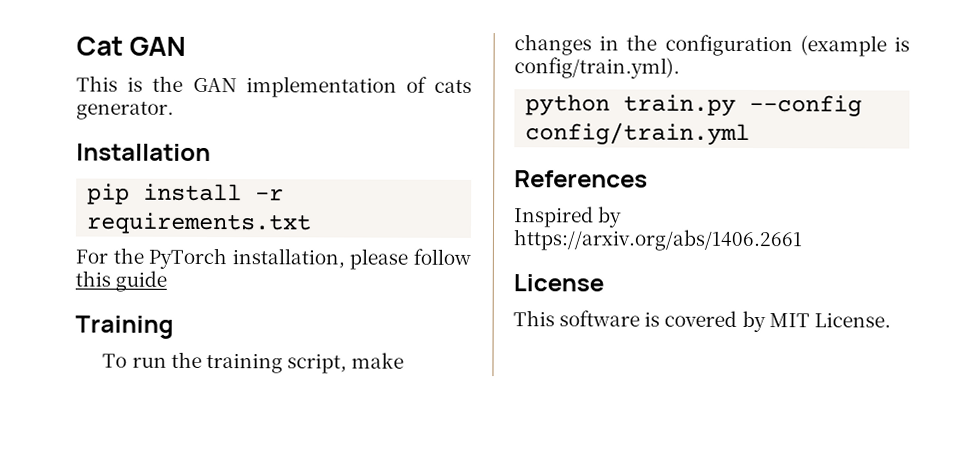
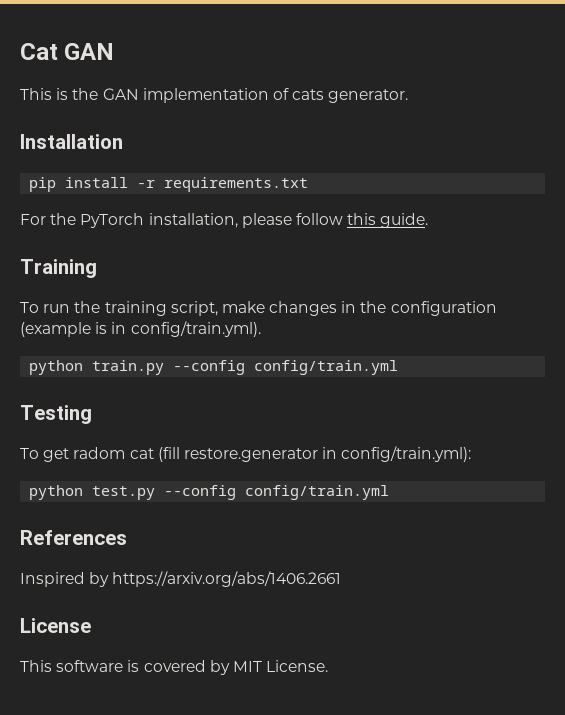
[115,270,168,292] guide -> [380,213,429,228] guide.
(910, 44) none -> [111,322,127,334] in
(751, 133) none -> [20,405,92,424] [20,446,472,462] [29,485,390,500] // Testing // To get radom cat (fill restore.generator in config/train.yml): // python test.py --config config/train.yml

